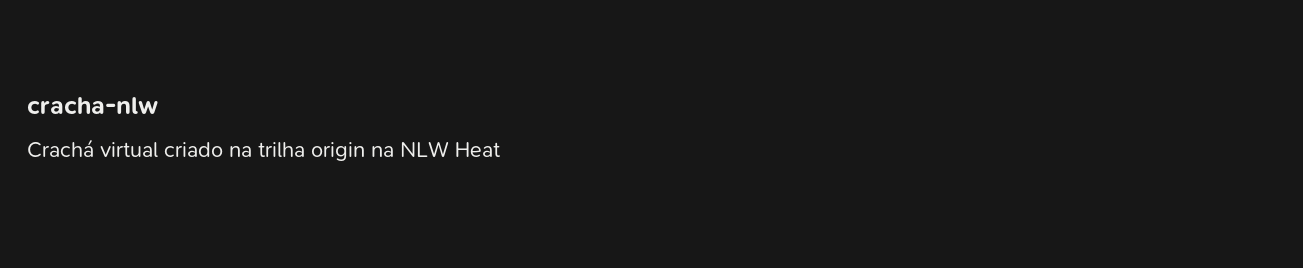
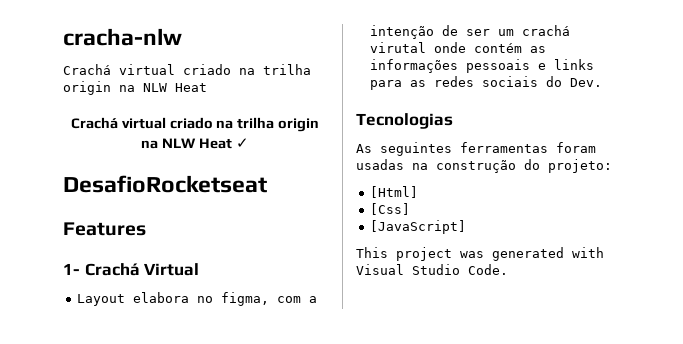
(500, 149) none -> [70,117,320,132] [141,138,249,149] [63,175,267,193] [63,222,146,236] [63,263,200,276] [77,292,318,306] [370,25,571,39] [370,42,547,53] [370,59,595,73] [370,76,603,90] [356,113,453,129] [356,142,596,156] [356,159,612,173] [370,186,419,198] [370,203,411,215] [370,220,467,234] [356,247,604,261] [356,264,508,275] // Crachá virtual criado na trilha origin na NLW Heat ✓ // DesafioRocketseat // Features // 1- Crachá Virtual // Layout elabora no figma, com a intenção de ser um crachá virutal onde contém as informações pessoais e links para as redes sociais do Dev. // Tecnologias // As seguintes ferramentas foram usadas na construção do projeto: // [Html] // [Css] // [JavaScript] // This project was generated with Visual Studio Code.

